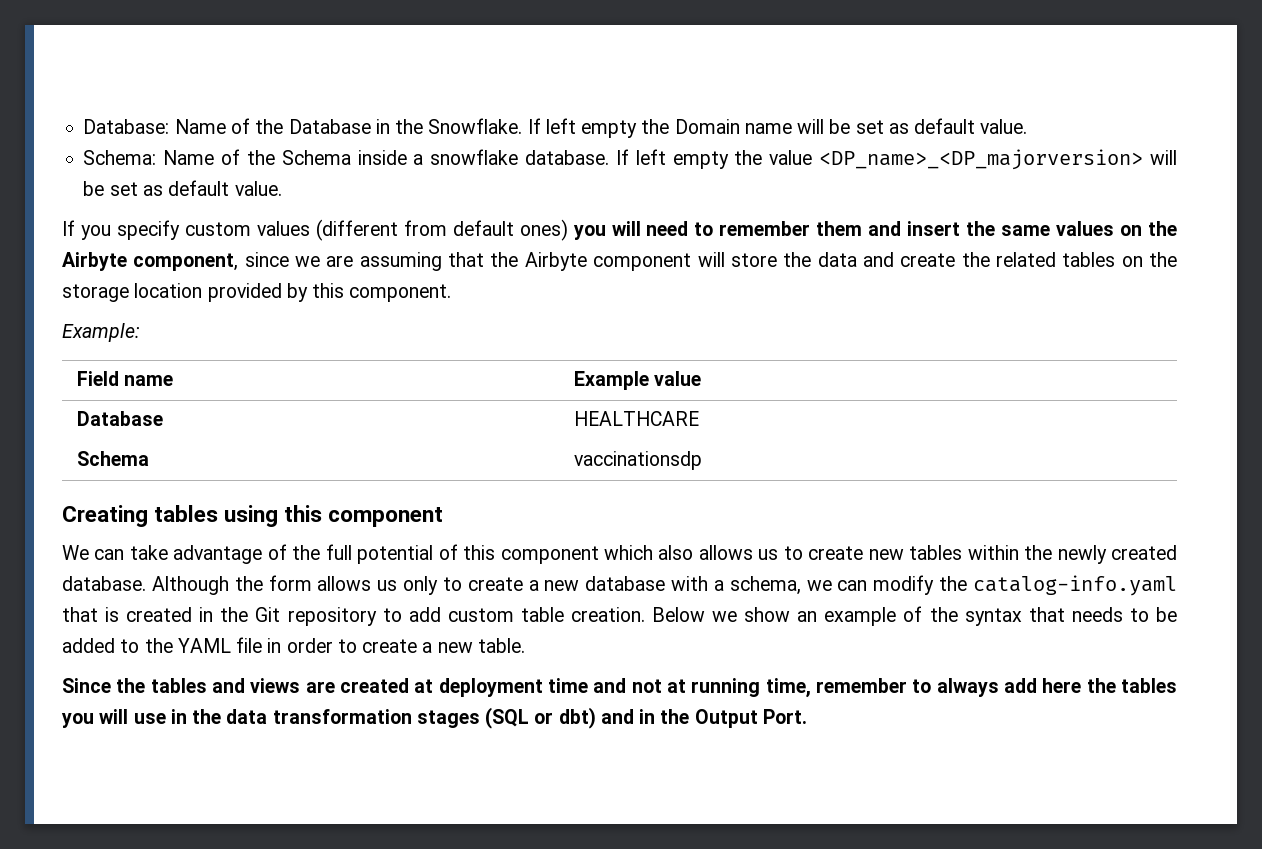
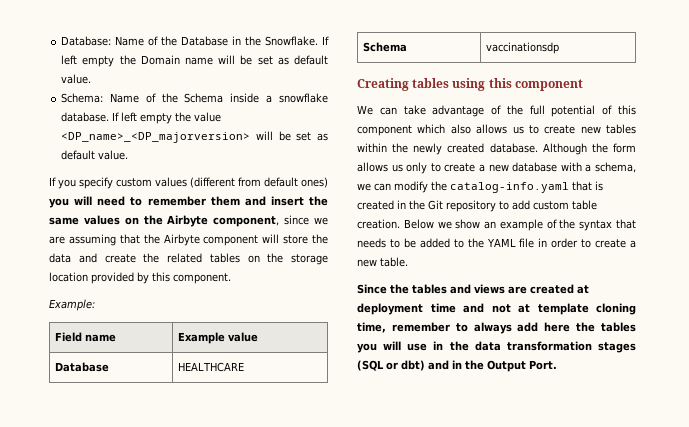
[691,678,761,697] running -> [537,303,636,315] template cloning

